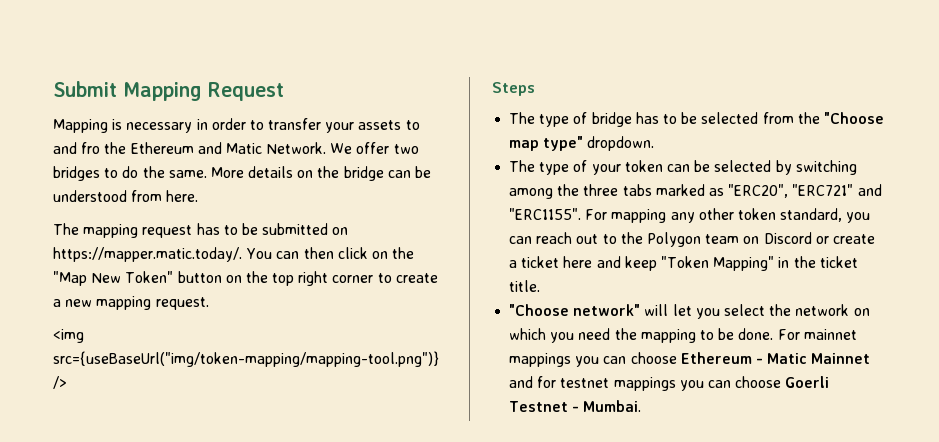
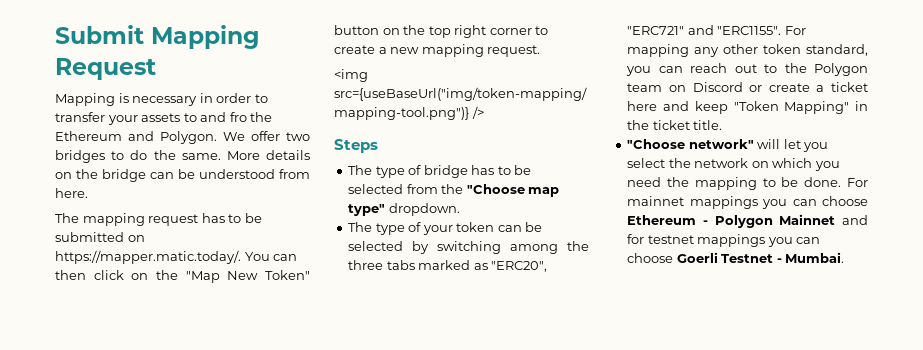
[225,142,327,154] Matic Network. -> [160,131,217,144] Polygon.
[767,353,808,364] Matic -> [714,215,773,228] Polygon

